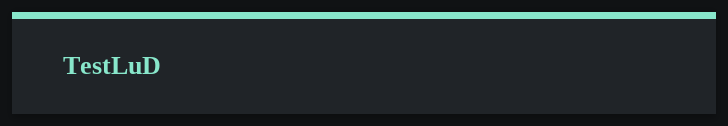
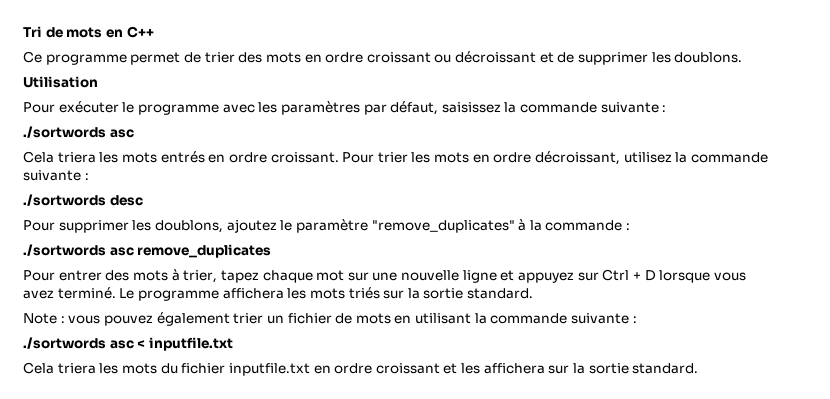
[63,57,161,74] TestLuD -> [23,26,154,38] [23,51,743,65] [23,76,98,88] [23,101,667,115] [23,126,134,138] [23,151,768,165] [23,170,89,181] [23,194,143,206] [23,219,631,233] [23,244,272,258] [23,269,746,283] [23,287,534,301] [23,312,637,326] [23,337,233,351] [23,362,699,376] Tri de mots en C++ // Ce programme permet de trier des mots en ordre croissant ou décroissant et de supprimer les doublons. // Utilisation // Pour exécuter le programme avec les paramètres par défaut, saisissez la commande suivante : // ./sortwords asc // Cela triera les mots entrés en ordre croissant. Pour trier les mots en ordre décroissant, utilisez la commande suivante : // ./sortwords desc // Pour supprimer les doublons, ajoutez le paramètre "remove_duplicates" à la commande : // ./sortwords asc remove_duplicates // Pour entrer des mots à trier, tapez chaque mot sur une nouvelle ligne et appuyez sur Ctrl + D lorsque vous avez terminé. Le programme affichera les mots triés sur la sortie standard. // Note : vous pouvez également trier un fichier de mots en utilisant la commande suivante : // ./sortwords asc < inputfile.txt // Cela triera les mots du fichier inputfile.txt en ordre croissant et les affichera sur la sortie standard.

